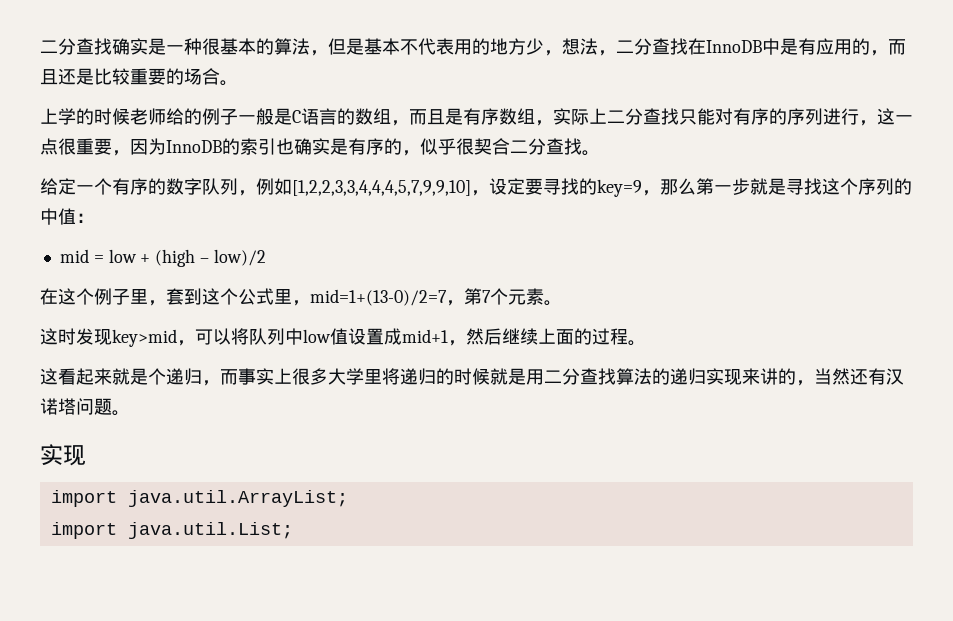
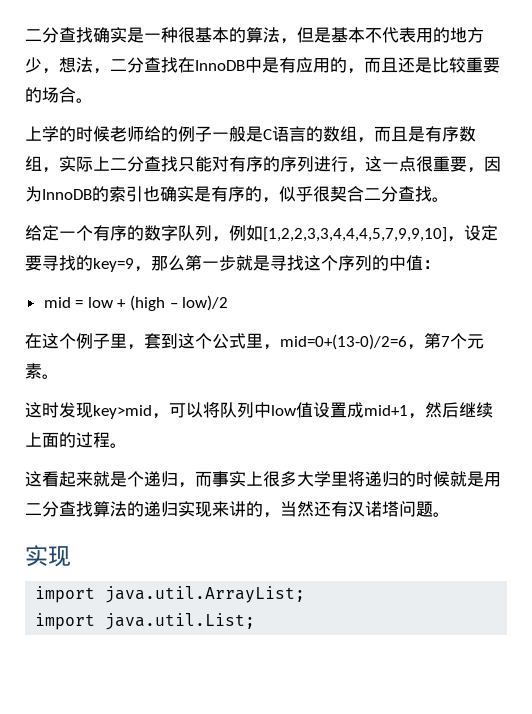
[310,289,447,306] mid=1+(13-0)/2=7 -> [280,334,407,350] mid=0+(13-0)/2=6

